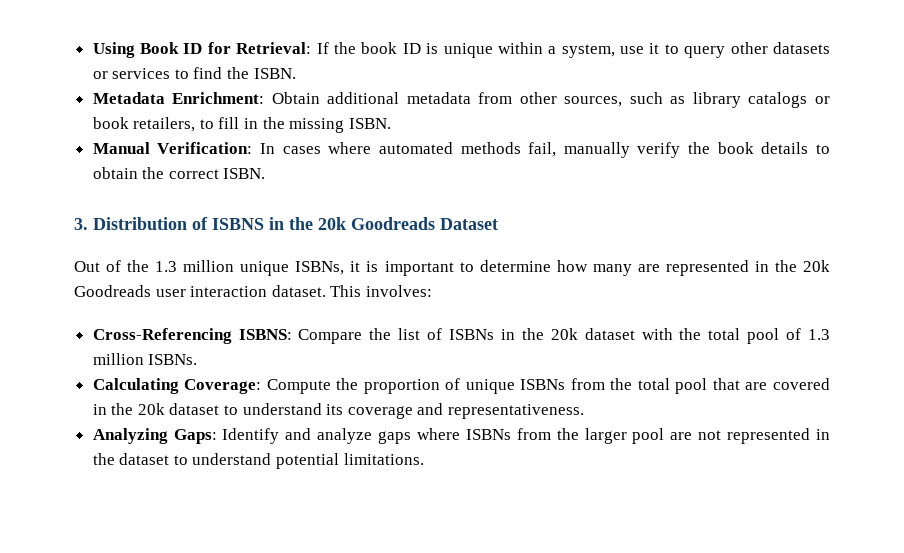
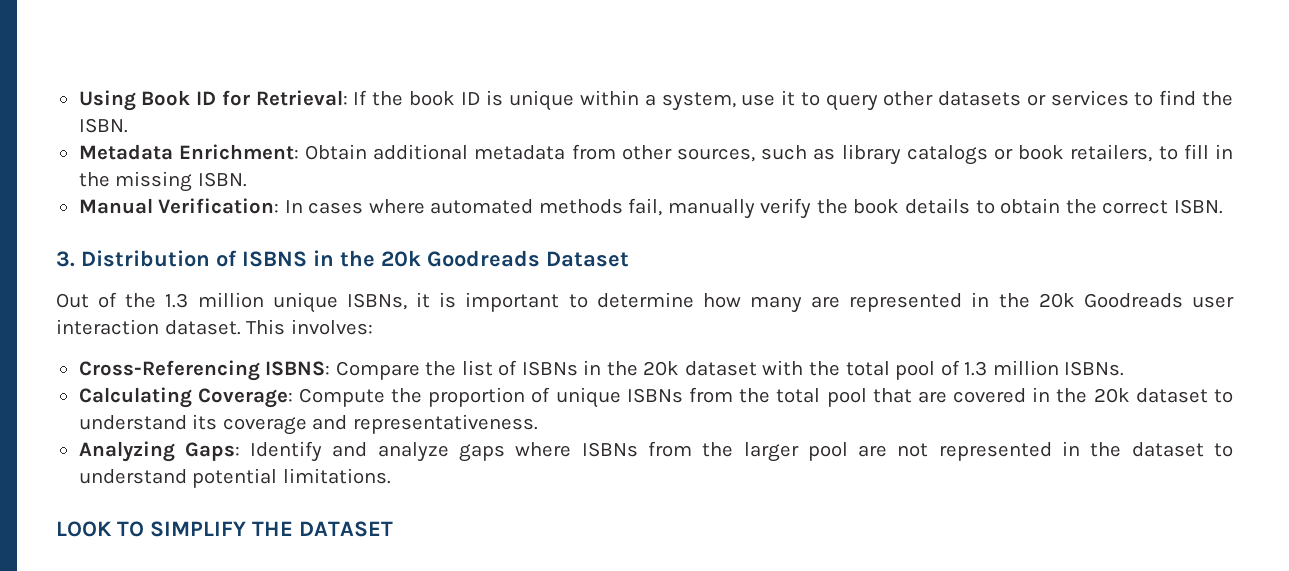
(424, 459) none -> [56,521,393,537] // LOOK TO SIMPLIFY THE DATASET

